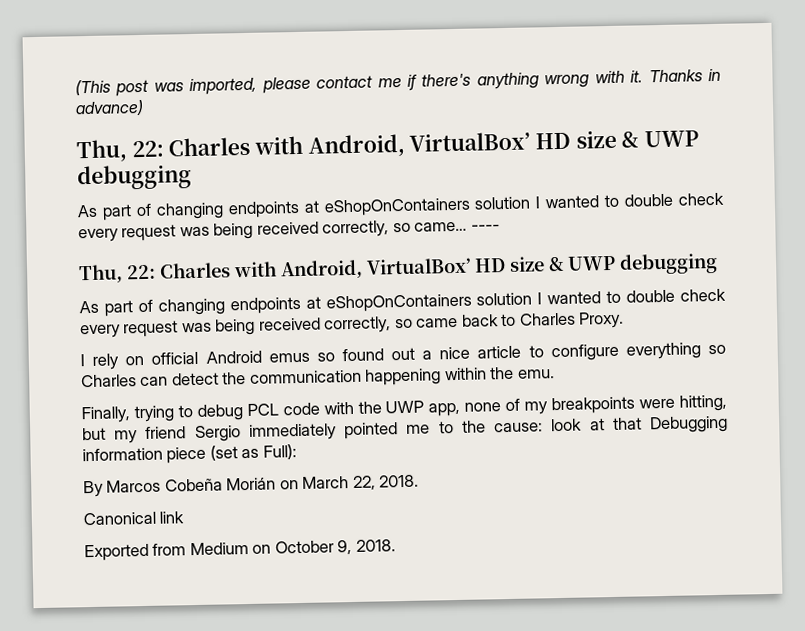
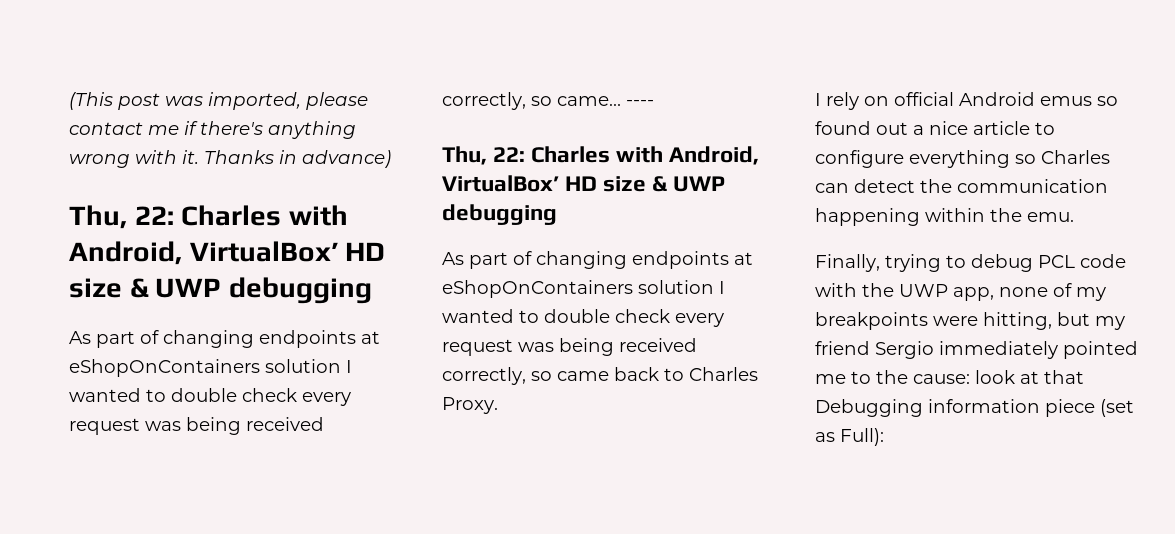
[83,474,420,498] [83,511,185,526] [84,539,396,562] // By Marcos Cobeña Morián on March 22, 2018. // Canonical link // Exported from Medium on October 9, 2018. -> (884, 437) none

